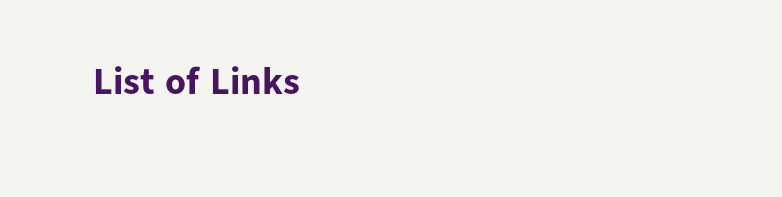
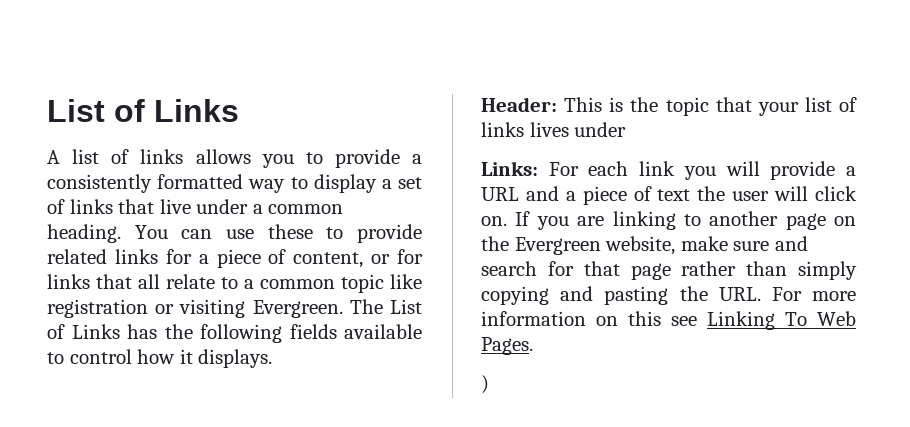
[93,66,300,94] List of Links -> [47,99,239,122] [47,149,422,168] [47,174,423,193] [47,199,344,214] [47,224,422,243] [47,249,423,268] [47,274,422,293] [47,299,422,318] [47,324,422,343] [47,349,273,368] [481,97,857,116] [481,122,627,137] [481,161,856,180] [481,186,857,205] [481,211,856,230] [481,236,808,255] [481,261,857,280] [481,286,856,305] [481,311,856,330] [481,337,533,355] [481,375,489,394] List of Links // A list of links allows you to provide a consistently formatted way to display a set of links that live under a common heading. You can use these to provide related links for a piece of content, or for links that all relate to a common topic like registration or visiting Evergreen. The List of Links has the following fields available to control how it displays. // Header: This is the topic that your list of links lives under // Links: For each link you will provide a URL and a piece of text the user will click on. If you are linking to another page on the Evergreen website, make sure and search for that page rather than simply copying and pasting the URL. For more information on this see Linking To Web Pages. // )

